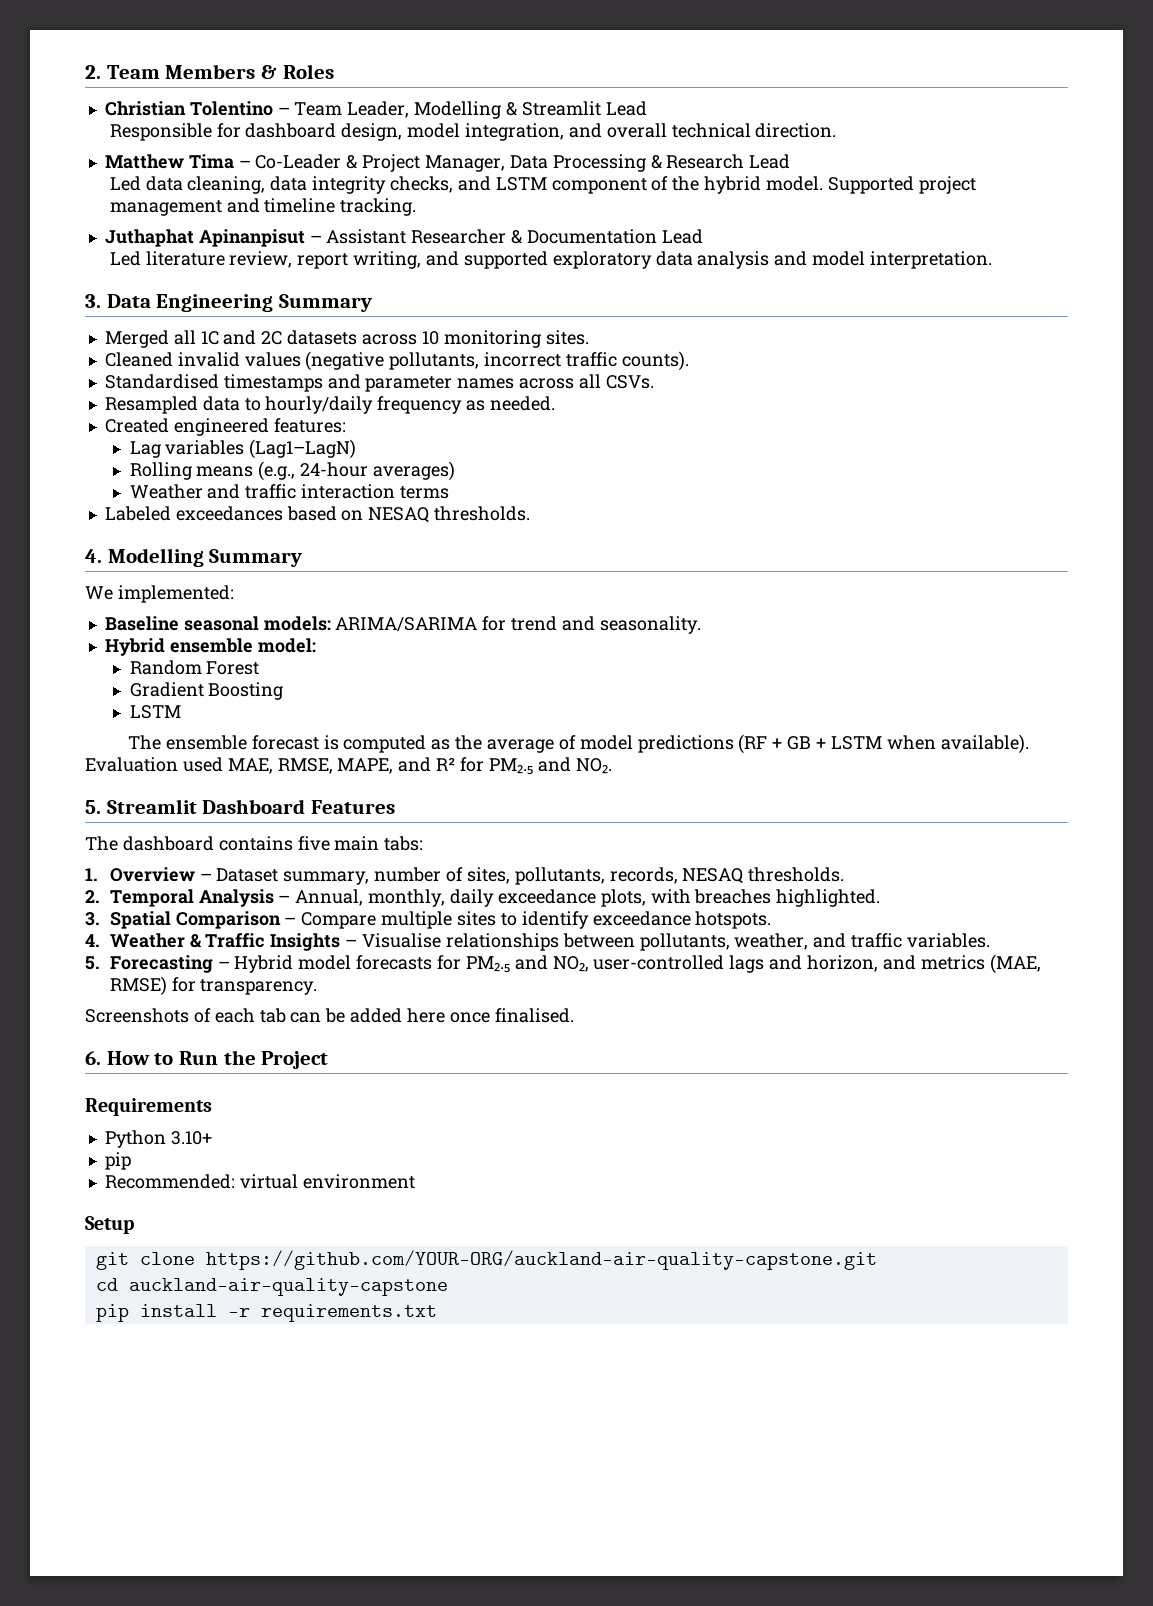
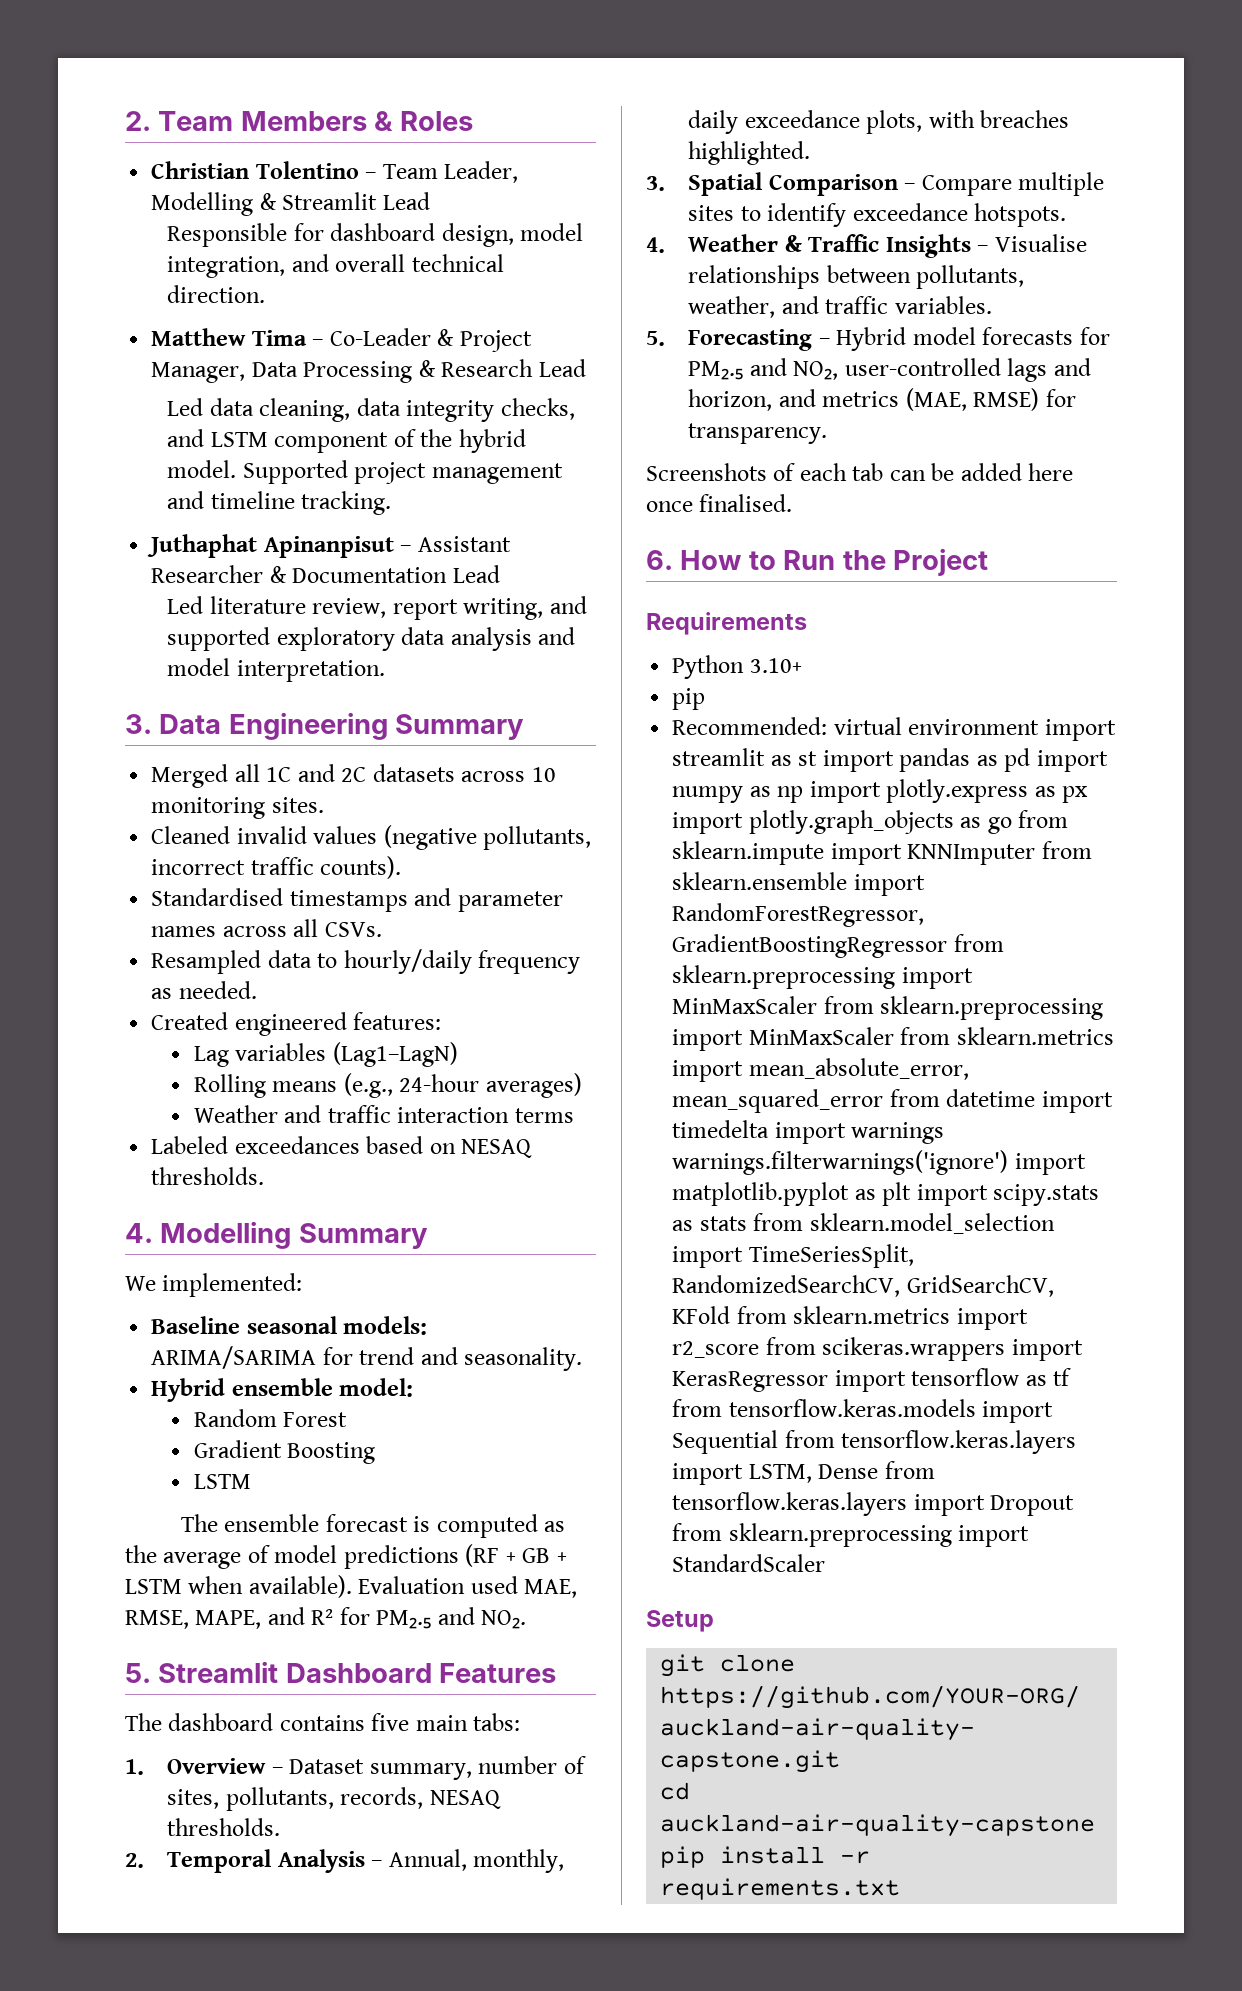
(415, 1181) none -> [1044,719,1116,741] [672,748,1108,772] [672,779,1089,803] [672,810,1069,834] [672,841,1092,865] [672,872,925,896] [672,903,925,927] [672,934,1004,958] [672,965,973,989] [672,996,1104,1020] [672,1027,1114,1051] [672,1058,969,1082] [672,1089,1113,1113] [672,1120,945,1144] [672,1150,1086,1175] [672,1182,1100,1206] [672,1213,1055,1234] [672,1244,914,1268] [672,1275,1054,1297] [672,1306,1028,1330] [672,1337,1083,1361] [672,1368,1072,1392] [672,1399,1054,1423] [672,1430,1077,1454] [672,1461,935,1485] [672,1492,1075,1516] [672,1523,1030,1547] [672,1554,826,1572] import streamlit as st import pandas as pd import numpy as np import plotly.express as px import plotly.graph_objects as go from sklearn.impute import KNNImputer from sklearn.ensemble import RandomForestRegressor, GradientBoostingRegressor from sklearn.preprocessing import MinMaxScaler from sklearn.preprocessing import MinMaxScaler from sklearn.metrics import mean_absolute_error, mean_squared_error from datetime import timedelta import warnings warnings.filterwarnings('ignore') import matplotlib.pyplot as plt import scipy.stats as stats from sklearn.model_selection import TimeSeriesSplit, RandomizedSearchCV, GridSearchCV, KFold from sklearn.metrics import r2_score from scikeras.wrappers import KerasRegressor import tensorflow as tf from tensorflow.keras.models import Sequential from tensorflow.keras.layers import LSTM, Dense from tensorflow.keras.layers import Dropout from sklearn.preprocessing import StandardScaler

